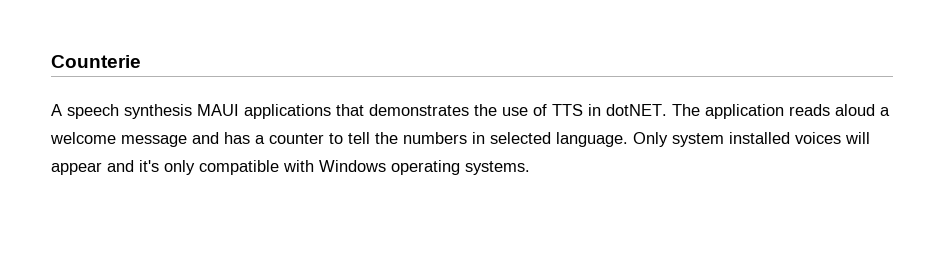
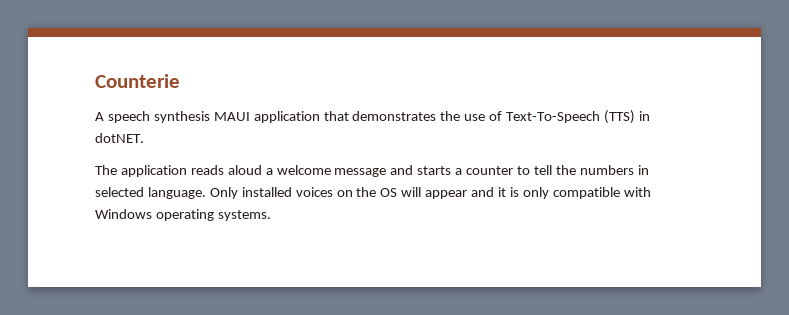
[244,104,331,119] applications -> [253,111,320,123] application
[552,104,583,116] TTS -> [506,110,636,124] Text-To-Speech (TTS)
(667, 110) none -> (144, 138) //
[224,132,250,144] has -> [417,166,452,175] starts
[672,133,724,147] system -> (238, 193) none
(841, 138) none -> [336,187,398,197] on the OS
[139,160,159,172] it's -> [498,187,519,197] it is

